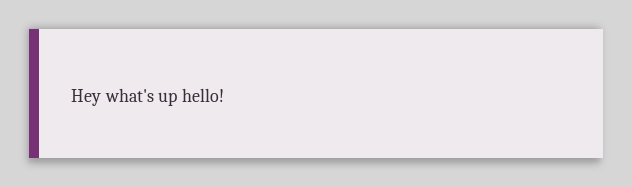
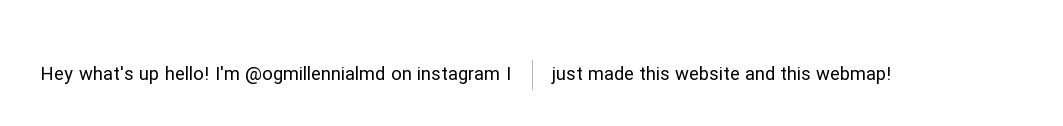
(225, 95) none -> [214,66,891,84] I'm @ogmillennialmd on instagram I just made this website and this webmap!

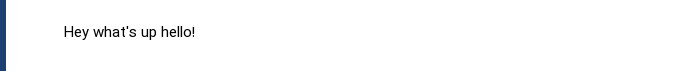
[214,66,891,84] I'm @ogmillennialmd on instagram I just made this website and this webmap! -> (196, 31) none

